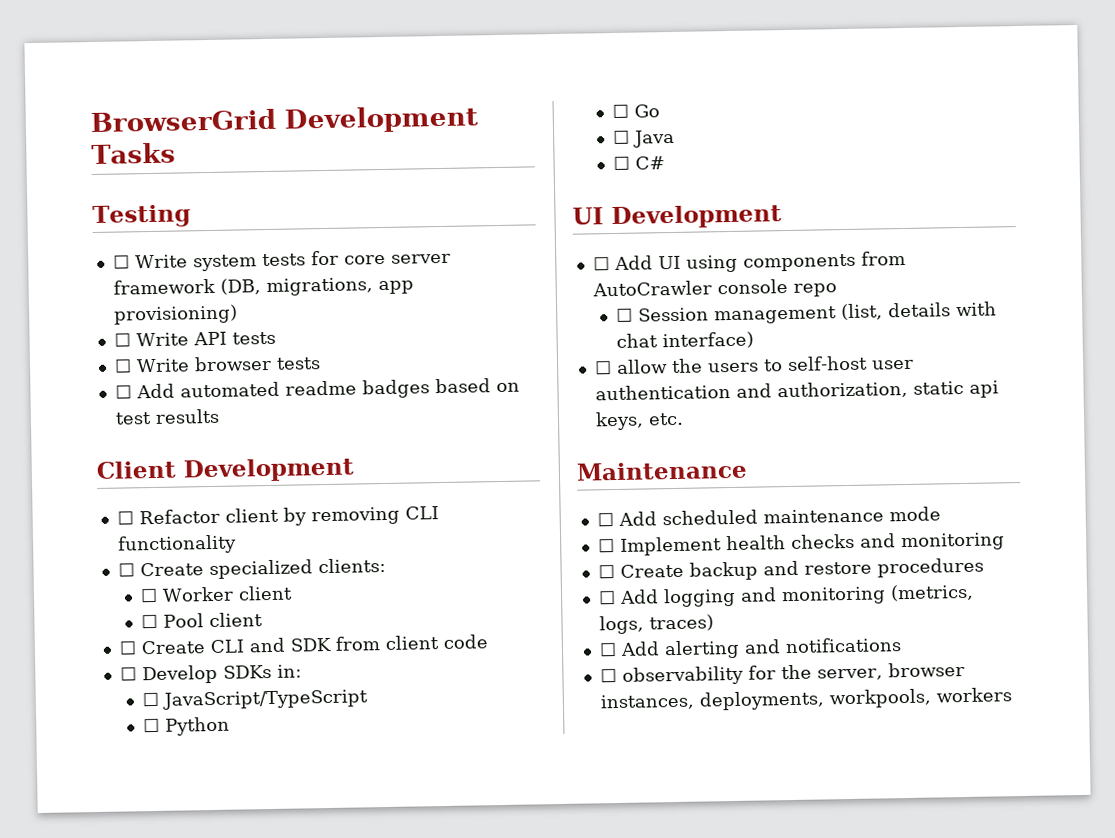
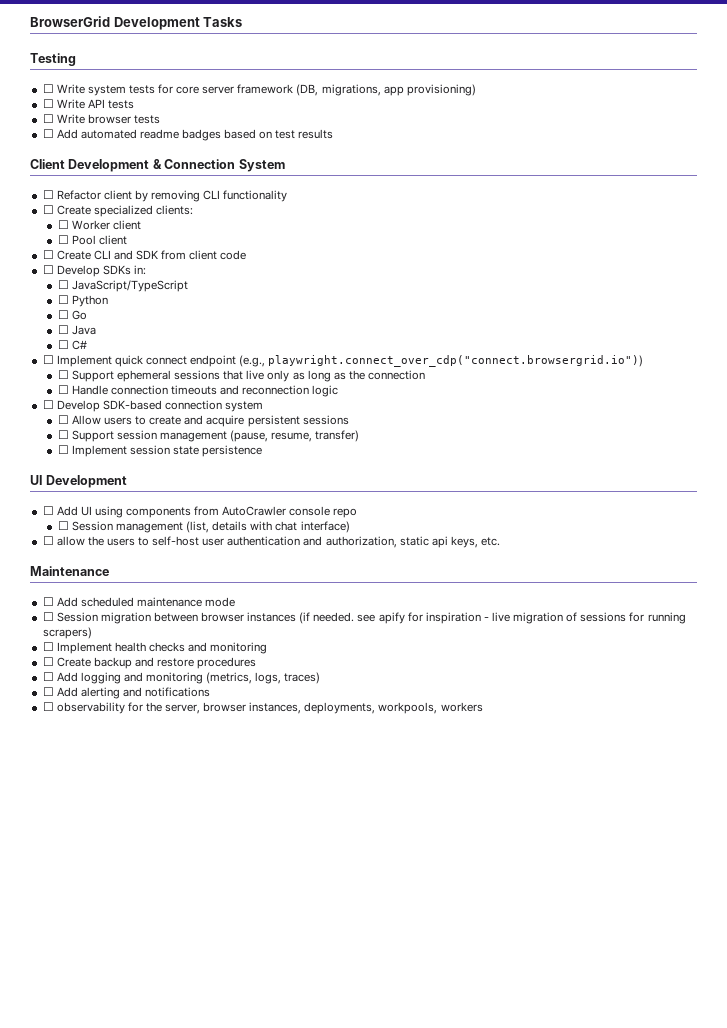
(355, 470) none -> [152,159,285,172] & Connection System
(665, 163) none -> [42,355,644,367] [57,370,425,382] [57,385,339,397] [42,400,264,412] [57,415,349,427] [57,430,360,442] [57,445,263,457] // ☐ Implement quick connect endpoint (e.g., playwright.connect_over_cdp("connect.browsergrid.io")) // ☐ Support ephemeral sessions that live only as long as the connection // ☐ Handle connection timeouts and reconnection logic // ☐ Develop SDK-based connection system // ☐ Allow users to create and acquire persistent sessions // ☐ Support session management (pause, resume, transfer) // ☐ Implement session state persistence
(941, 514) none -> [42,612,686,624] [42,627,92,639] // ☐ Session migration between browser instances (if needed. see apify for inspiration - live migration of sessions for running scrapers)

